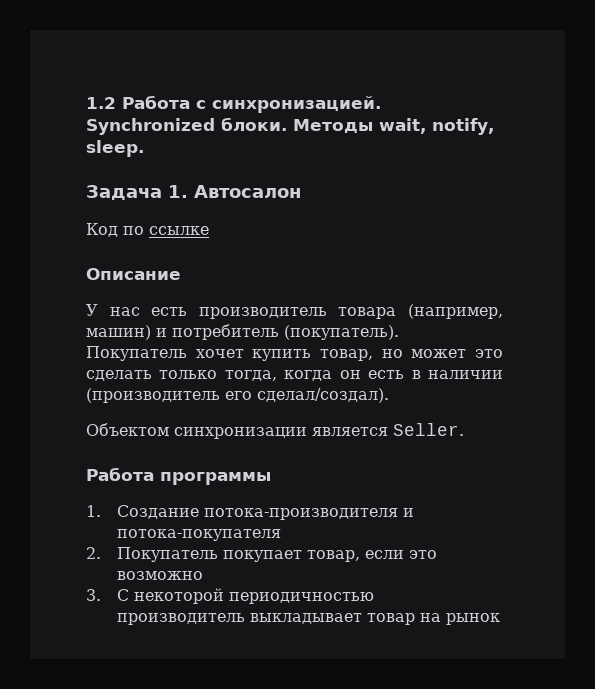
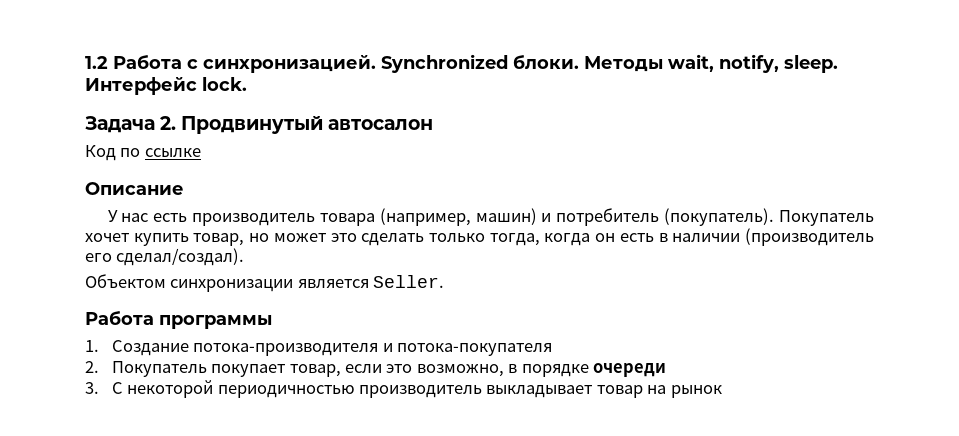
(144, 148) none -> [85,77,247,95] Интерфейс lock.
[168,185,301,198] 1. Автосалон -> [160,116,434,134] 2. Продвинутый автосалон
[116,571,203,580] возможно -> [416,363,667,377] возможно, в порядке очереди

